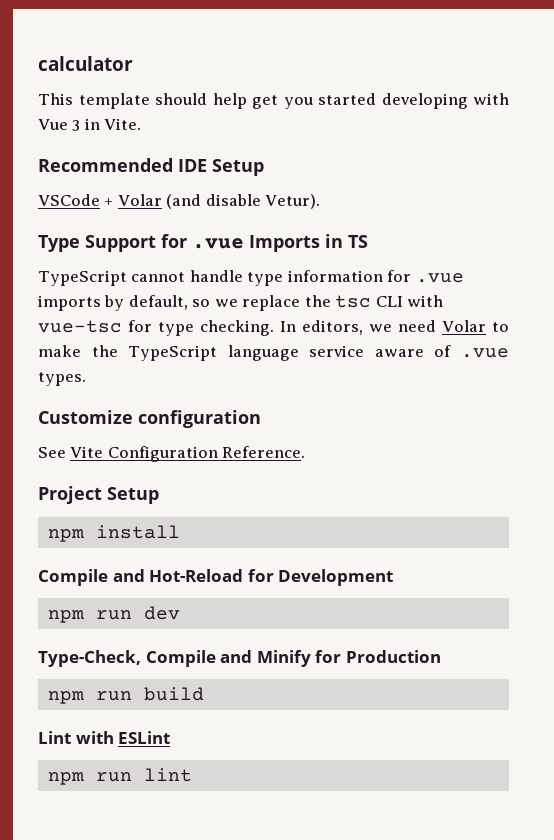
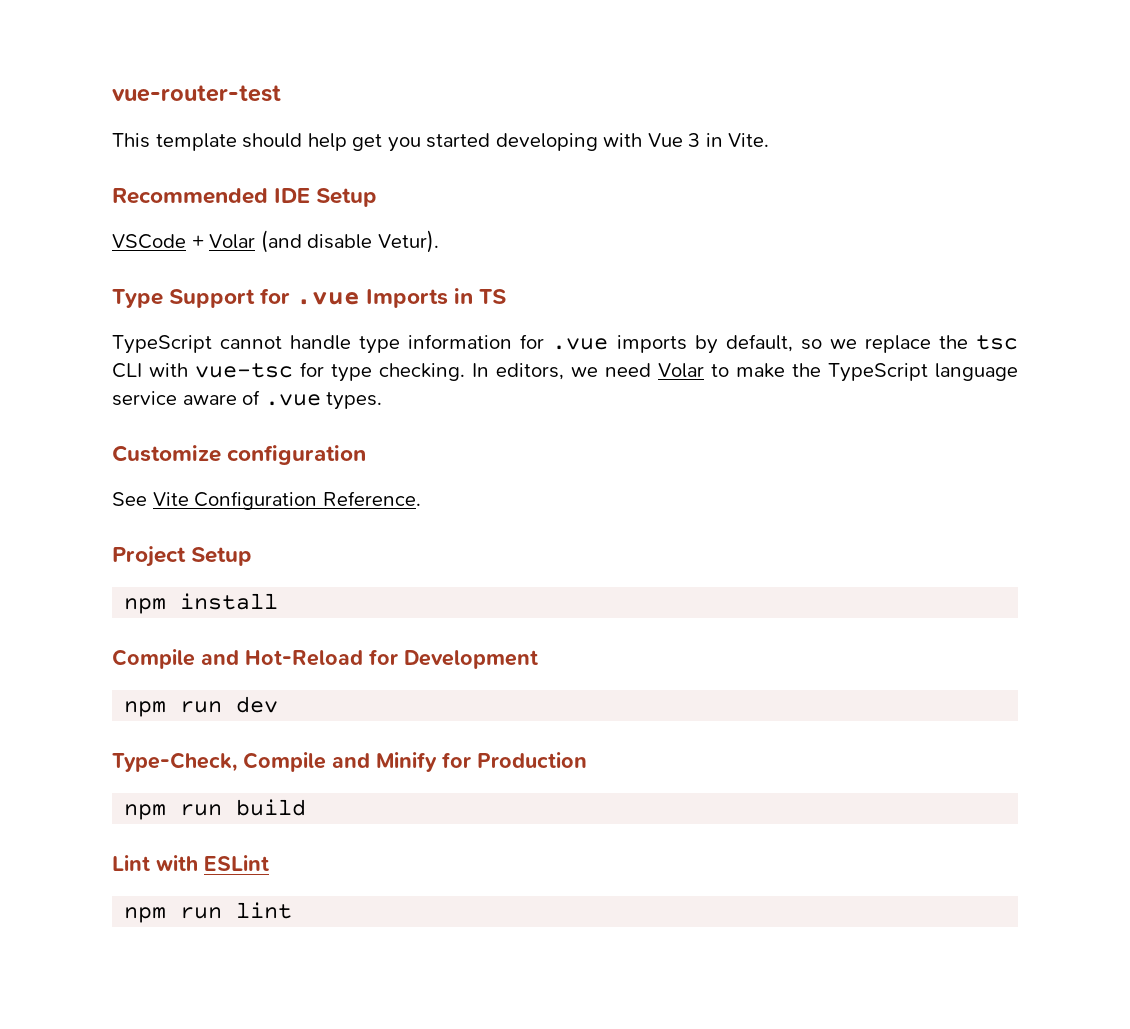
[38,56,133,71] calculator -> [112,85,281,102] vue-router-test

